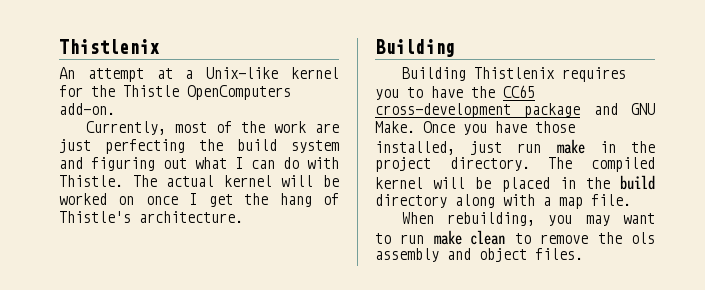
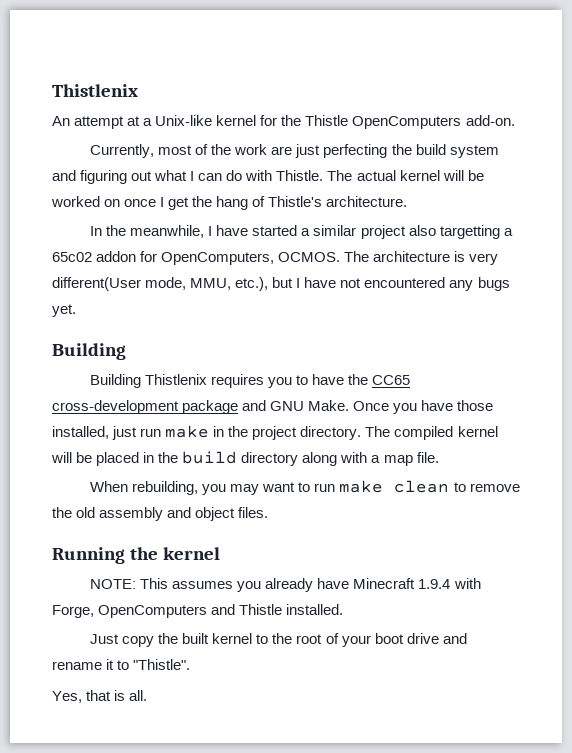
(243, 217) none -> [90,225,513,239] [52,251,499,265] [52,277,510,291] [52,304,76,317] // In the meanwhile, I have started a similar project also targetting a 65c02 addon for OpenComputers, OCMOS. The architecture is very different(User mode, MMU, etc.), but I have not encountered any bugs yet.
[631,232,655,244] ols -> [76,507,96,518] old
(583, 254) none -> [52,547,221,564] [90,578,481,592] [52,604,344,618] [90,633,467,647] [52,659,191,670] [52,690,148,703] // Running the kernel // NOTE: This assumes you already have Minecraft 1.9.4 with Forge, OpenComputers and Thistle installed. // Just copy the built kernel to the root of your boot drive and rename it to "Thistle". // Yes, that is all.

